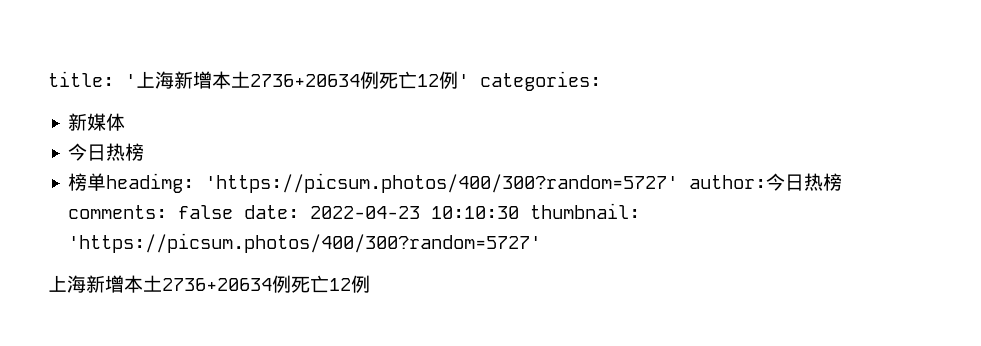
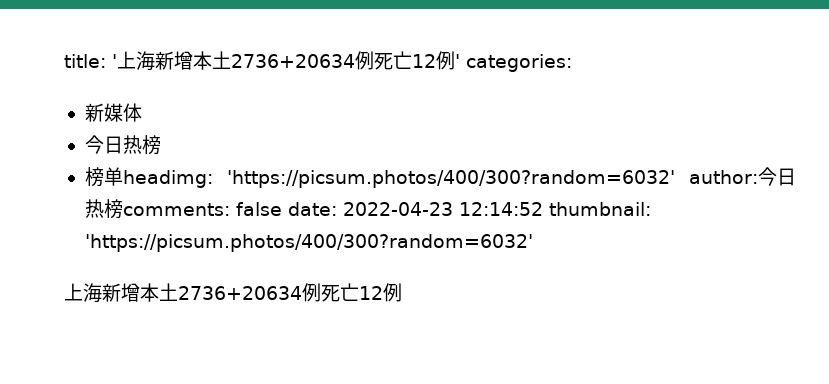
[205,173,679,193] 'https://picsum.photos/400/300?random=5727' -> [226,170,675,188] 'https://picsum.photos/400/300?random=6032'
[431,203,641,219] [68,233,542,253] 10:10:30 thumbnail: 'https://picsum.photos/400/300?random=5727' -> [458,202,651,216] [84,234,533,252] 12:14:52 thumbnail: 'https://picsum.photos/400/300?random=6032'

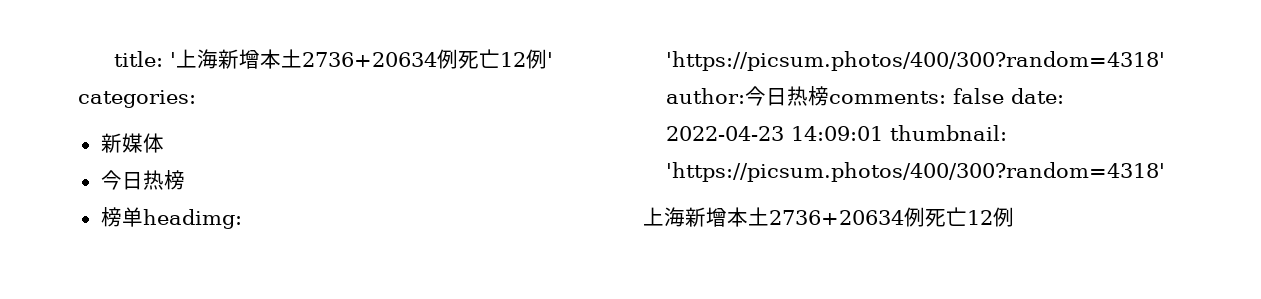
[226,170,675,188] 'https://picsum.photos/400/300?random=6032' -> [665,51,1165,71] 'https://picsum.photos/400/300?random=4318'
[458,202,651,216] [84,234,533,252] 12:14:52 thumbnail: 'https://picsum.photos/400/300?random=6032' -> [790,125,1007,141] [665,162,1165,182] 14:09:01 thumbnail: 'https://picsum.photos/400/300?random=4318'

